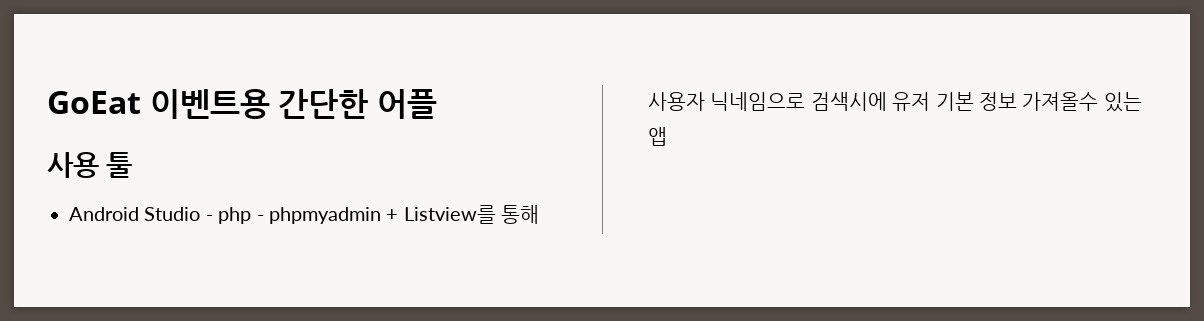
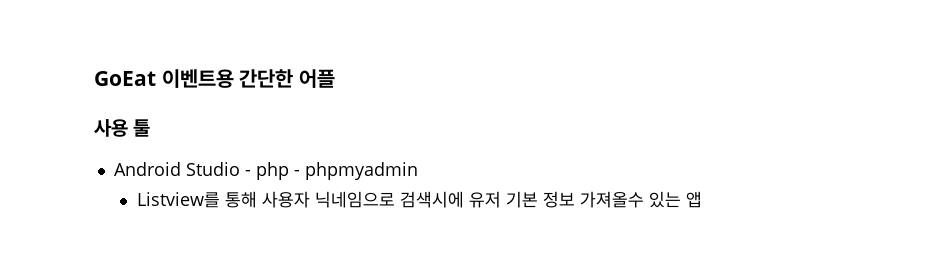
[386,209,399,221] + -> (418, 171) //

